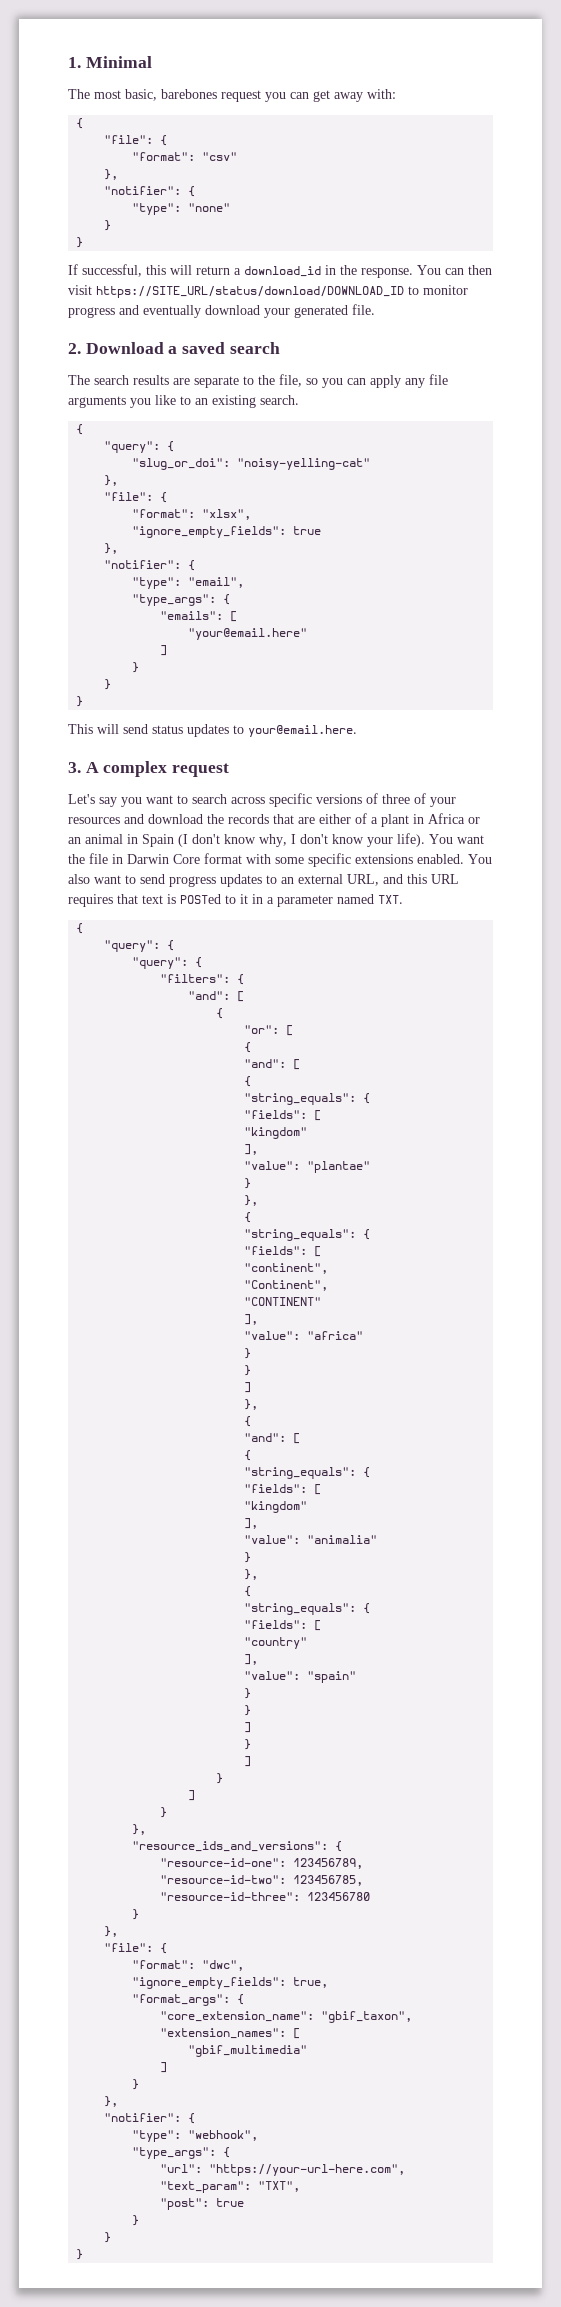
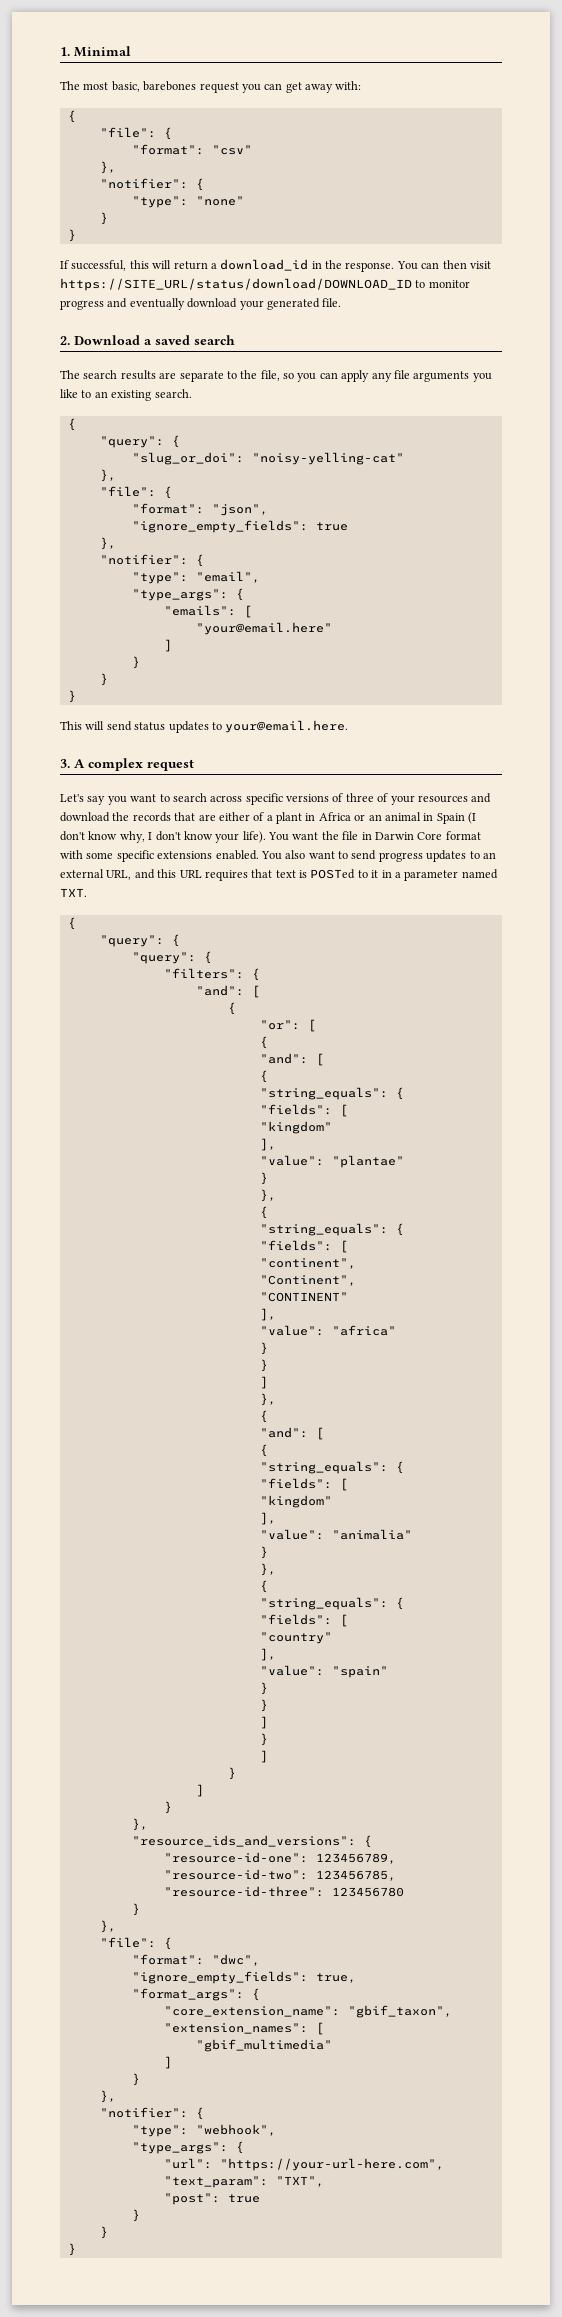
[202,509,252,520] "xlsx", -> [211,504,268,516] "json",

